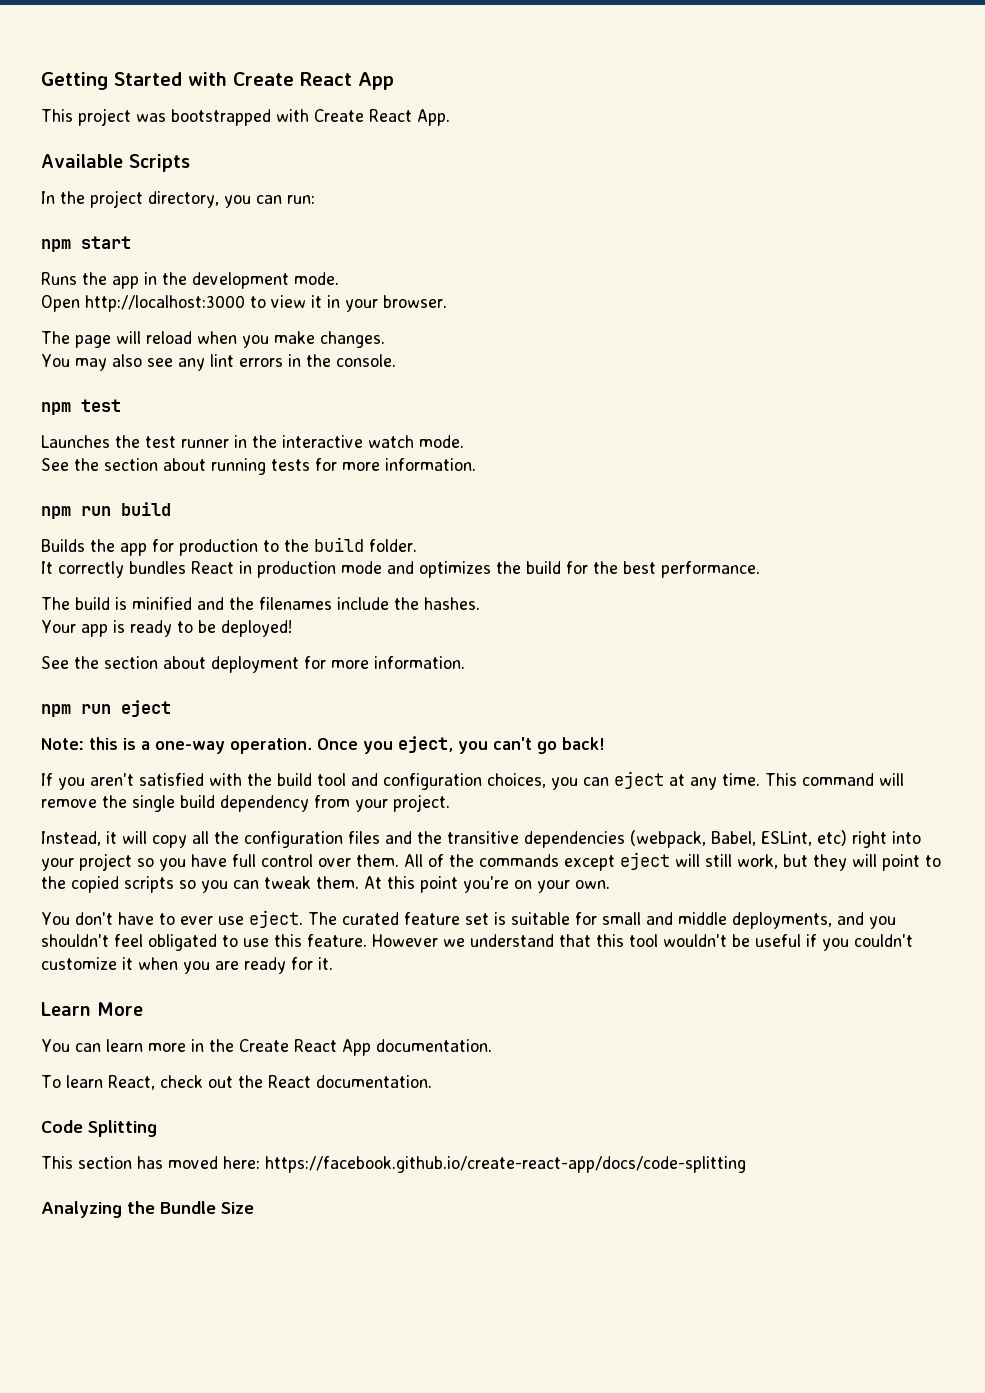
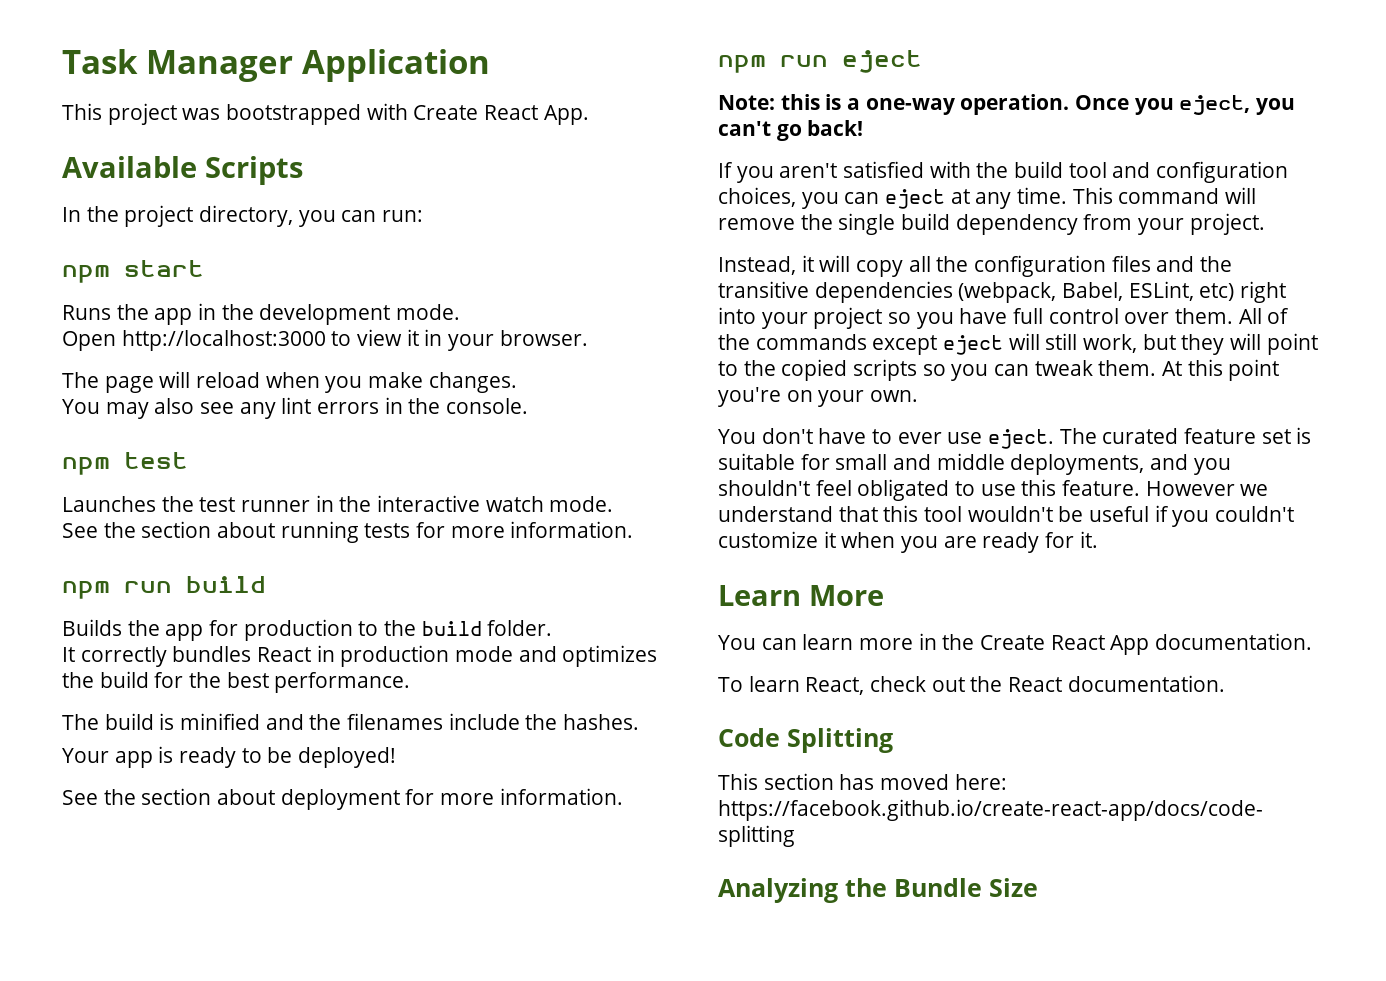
[41,72,394,90] Getting Started with Create React App -> [62,49,490,82] Task Manager Application

